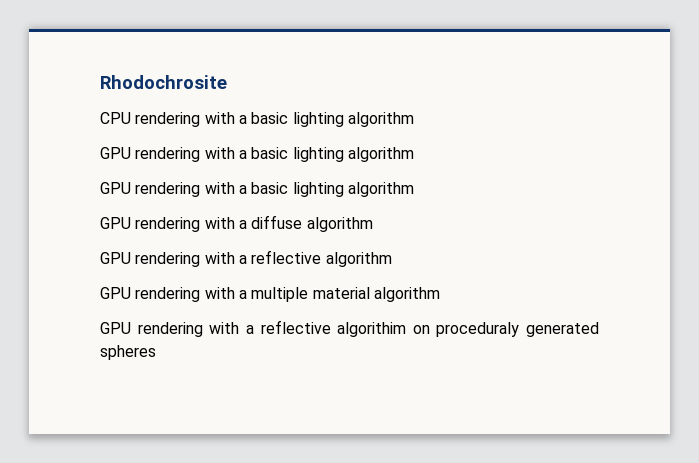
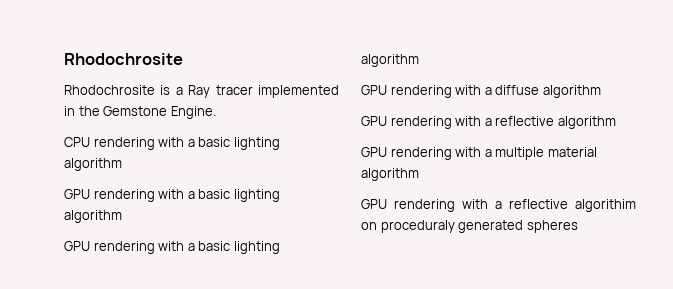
[100,75,227,89] Rhodochrosite -> [64,53,183,65] [64,85,339,98] [64,106,216,119] Rhodochrosite // Rhodochrosite is a Ray tracer implemented in the Gemstone Engine.

